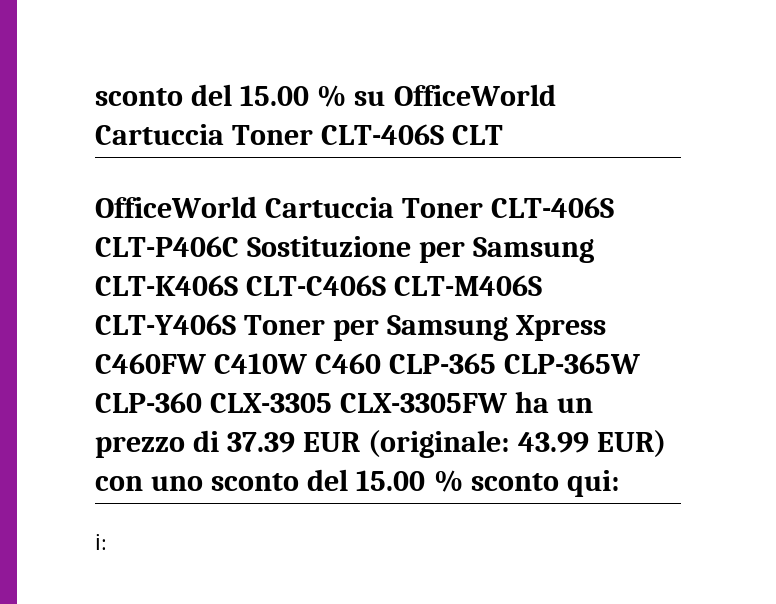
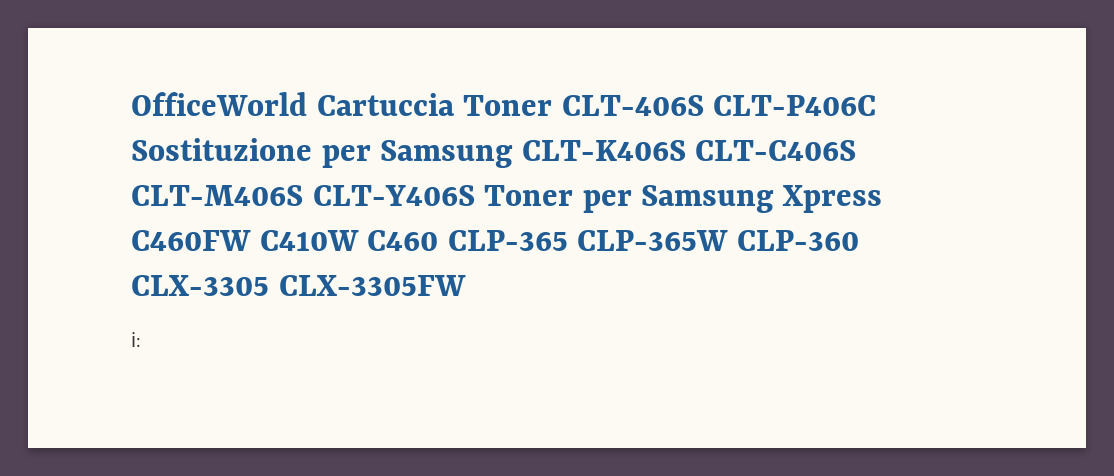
[95,84,556,107] [95,124,504,145] sconto del 15.00 % su OfficeWorld Cartuccia Toner CLT-406S CLT // -> (131, 104) none
[515,391,594,413] [95,430,666,458] [95,469,619,497] ha un prezzo di 37.39 EUR (originale: 43.99 EUR) con uno sconto del 15.00 % sconto qui: -> (466, 285) none

